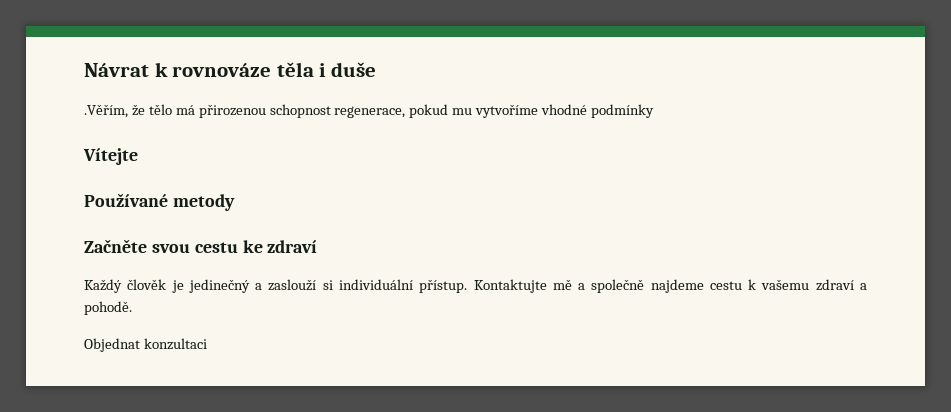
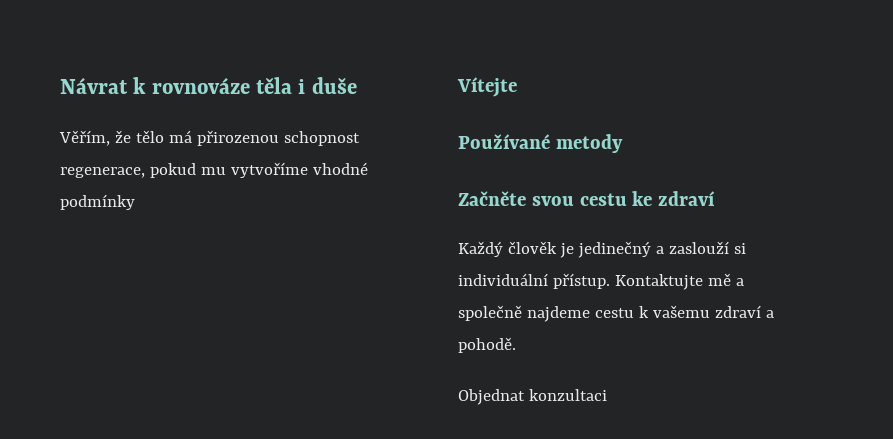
[84,104,128,118] .Věřím, -> [59,130,110,146] Věřím,

